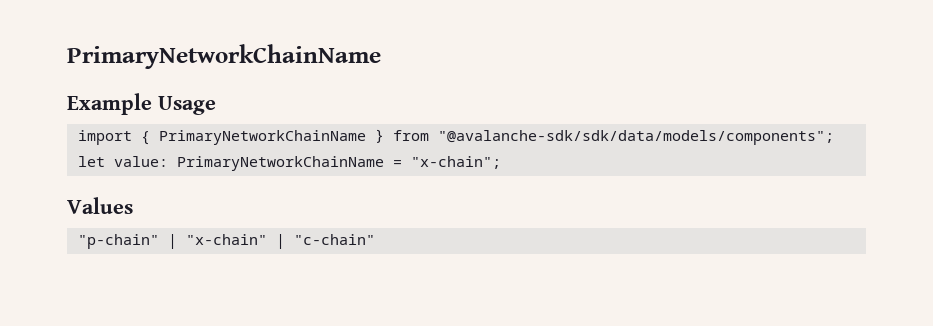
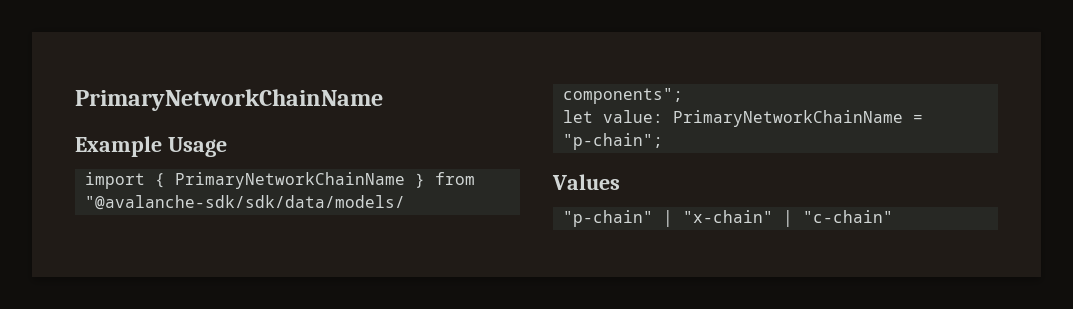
[410,156,501,169] "x-chain"; -> [563,133,664,150] "p-chain";

